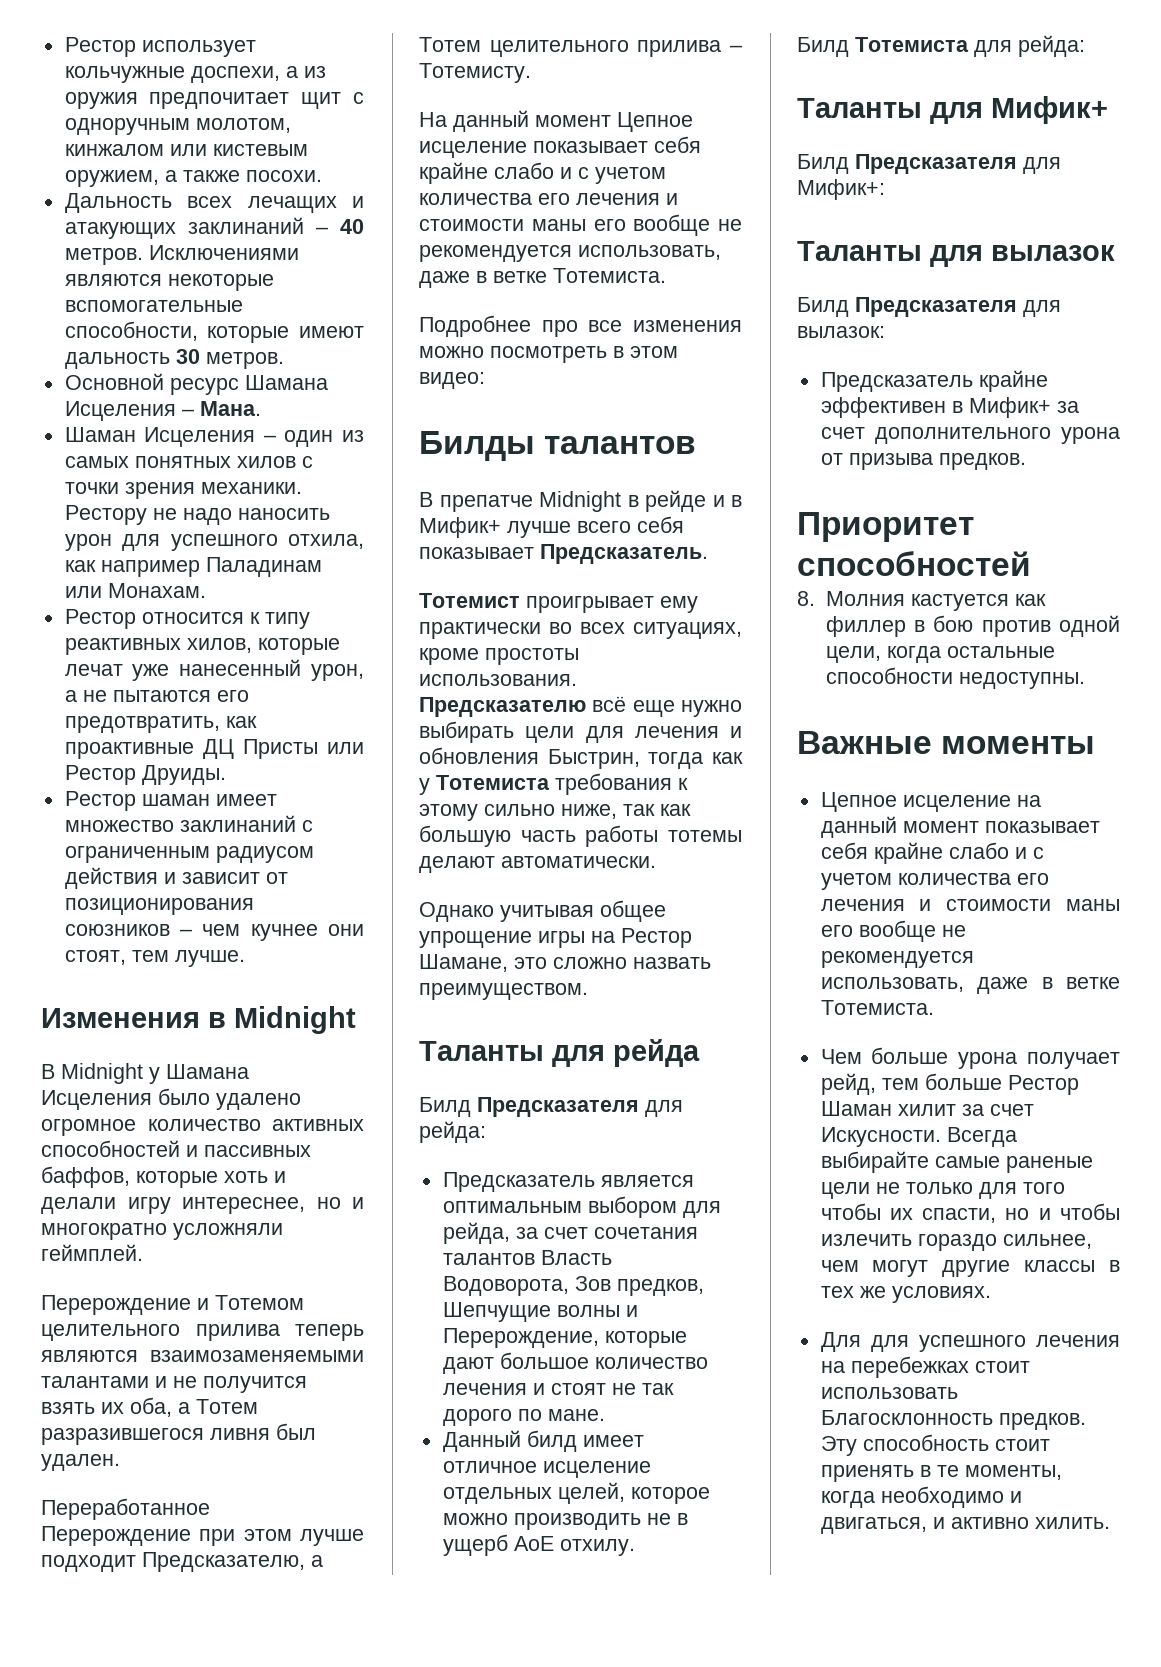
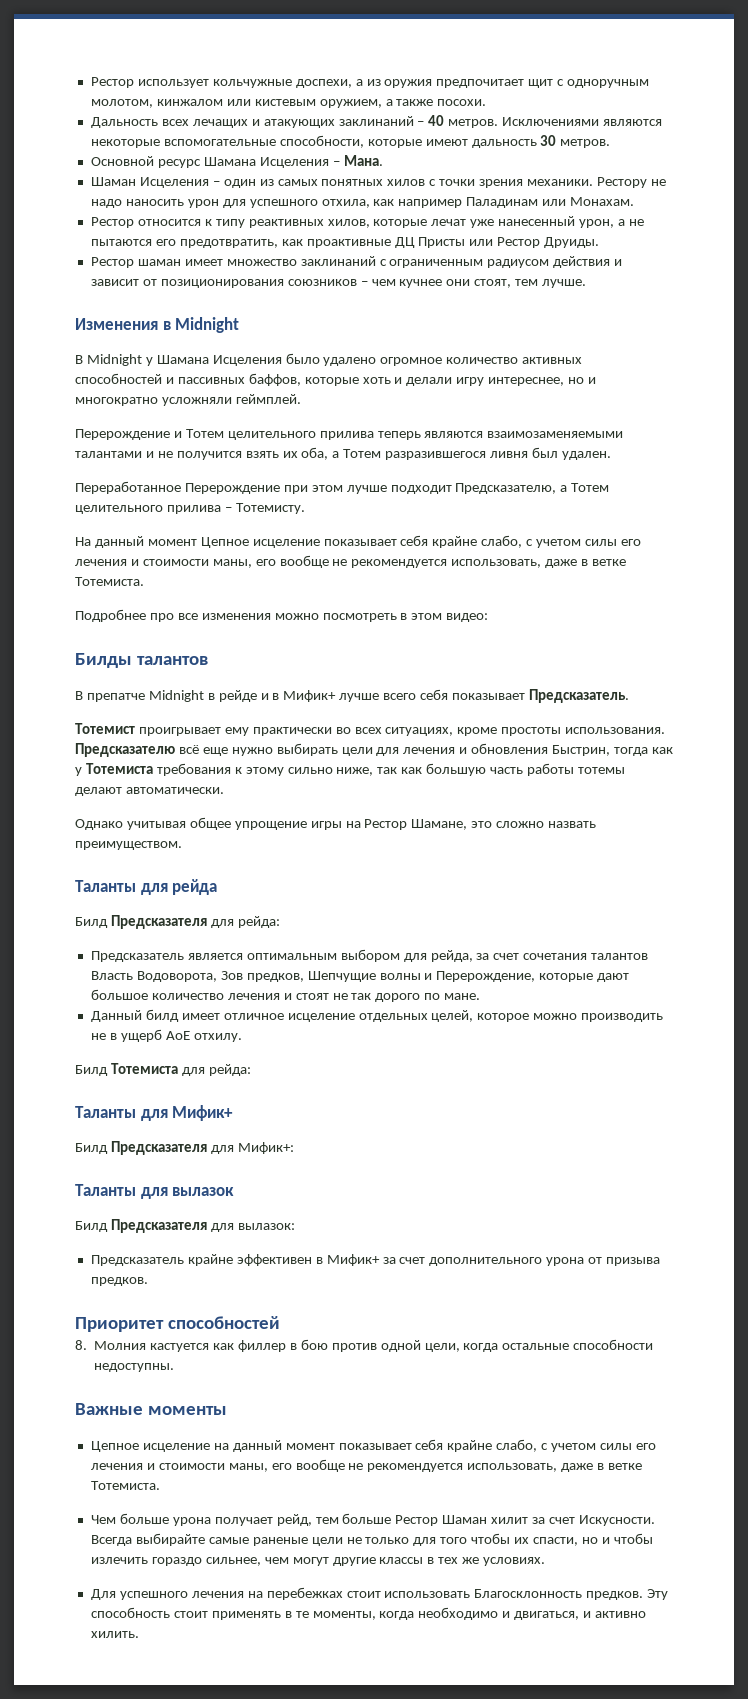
[215,1295,304,1310] Тотемом -> [185,429,224,438] Тотем
[494,162,666,184] [419,193,678,205] [419,219,586,231] слабо и с учетом количества его лечения и стоимости маны -> [481,535,641,548] [75,559,252,568] слабо, с учетом силы его лечения и стоимости маны,
[948,842,1044,859] [820,873,1049,890] [820,899,1120,911] слабо и с учетом количества его лечения и стоимости маны -> [496,1439,656,1452] [90,1463,268,1472] слабо, с учетом силы его лечения и стоимости маны,
[870,1335,909,1352] для -> (116, 1594) none
[820,1465,914,1482] приенять -> [211,1611,281,1620] применять

